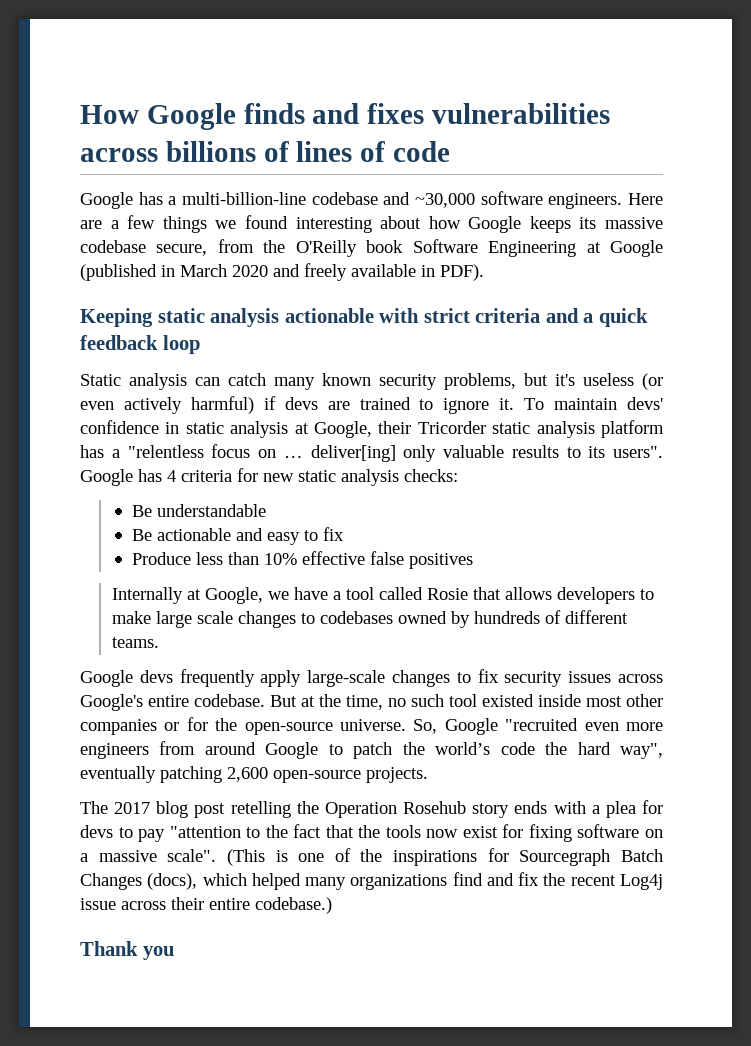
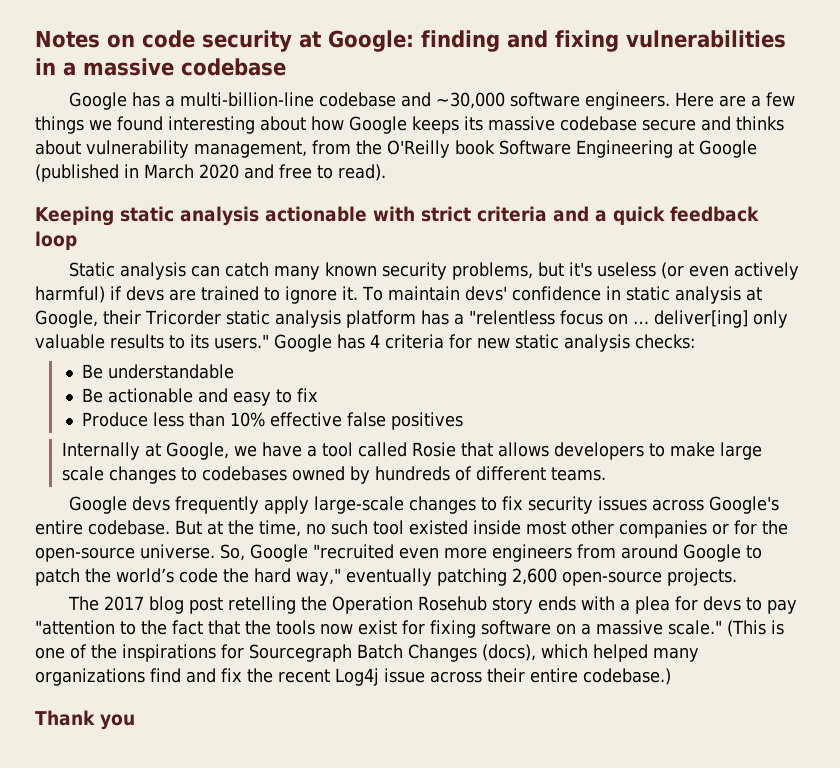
[80,103,611,130] [80,141,451,162] How Google finds and fixes vulnerabilities across billions of lines of code -> [35,30,786,52] [35,58,286,76] Notes on code security at Google: finding and fixing vulnerabilities in a massive codebase
[156,244,208,256] secure, -> [642,116,784,131] [35,140,307,158] secure and thinks about vulnerability management,
[304,263,484,281] freely available in PDF). -> [279,164,386,181] free to read).
[613,446,663,458] users". -> [214,334,269,349] users."
[620,743,663,759] way", -> [296,568,341,586] way,"
[167,849,217,862] scale". -> [668,620,722,635] scale."

